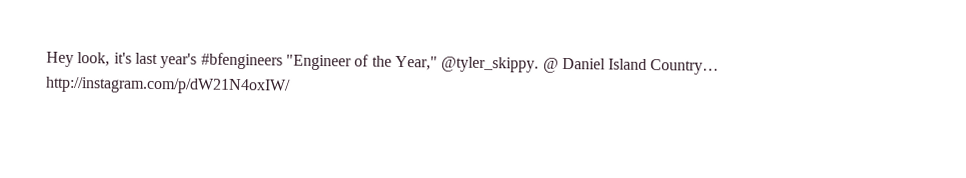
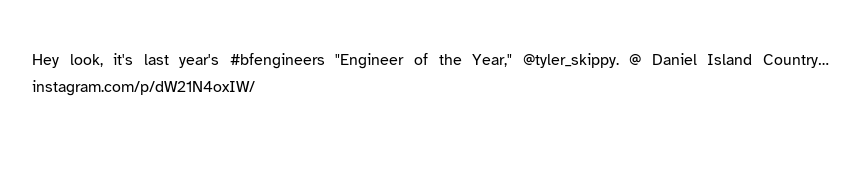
[45,76,291,95] http://instagram.com/p/dW21N4oxIW/ -> [32,80,255,96] instagram.com/p/dW21N4oxIW/

